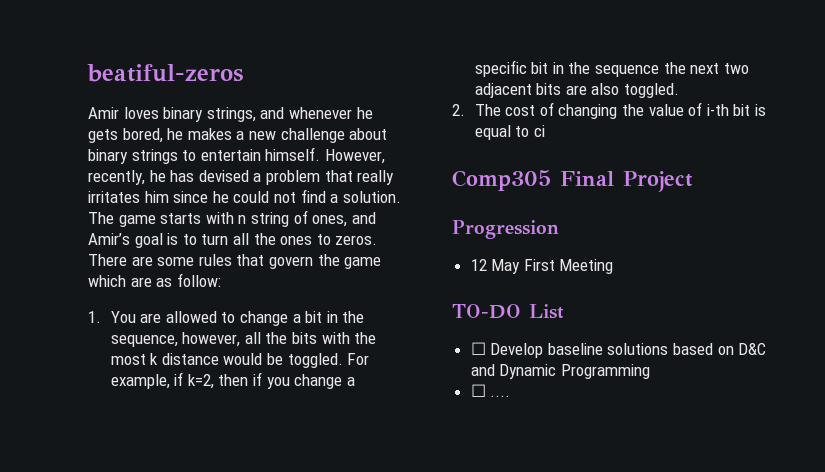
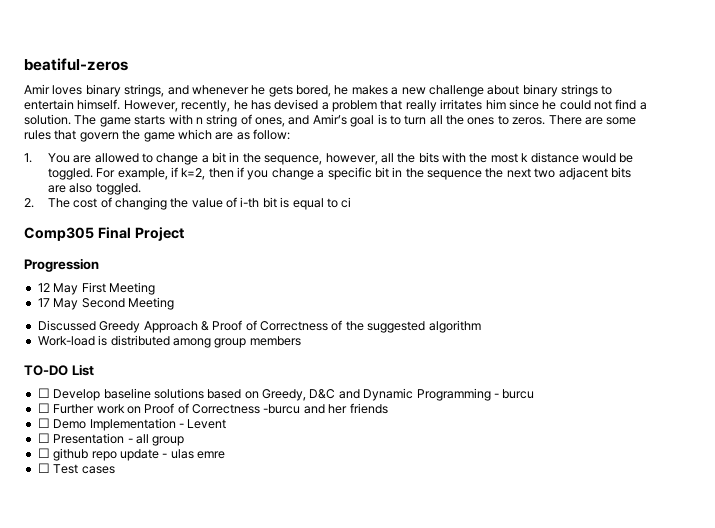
(614, 266) none -> [37,297,174,310] [37,320,481,333] [37,335,301,348] // 17 May Second Meeting // Discussed Greedy Approach & Proof of Correctness of the suggested algorithm // Work-load is distributed among group members
(734, 350) none -> [262,389,306,401] Greedy,
[470,384,511,397] // ☐ .... -> [493,389,535,399] [37,403,388,414] [37,418,227,431] [37,433,185,446] [37,448,225,461] [37,463,115,474] - burcu // ☐ Further work on Proof of Correctness -burcu and her friends // ☐ Demo Implementation - Levent // ☐ Presentation - all group // ☐ github repo update - ulas emre // ☐ Test cases

